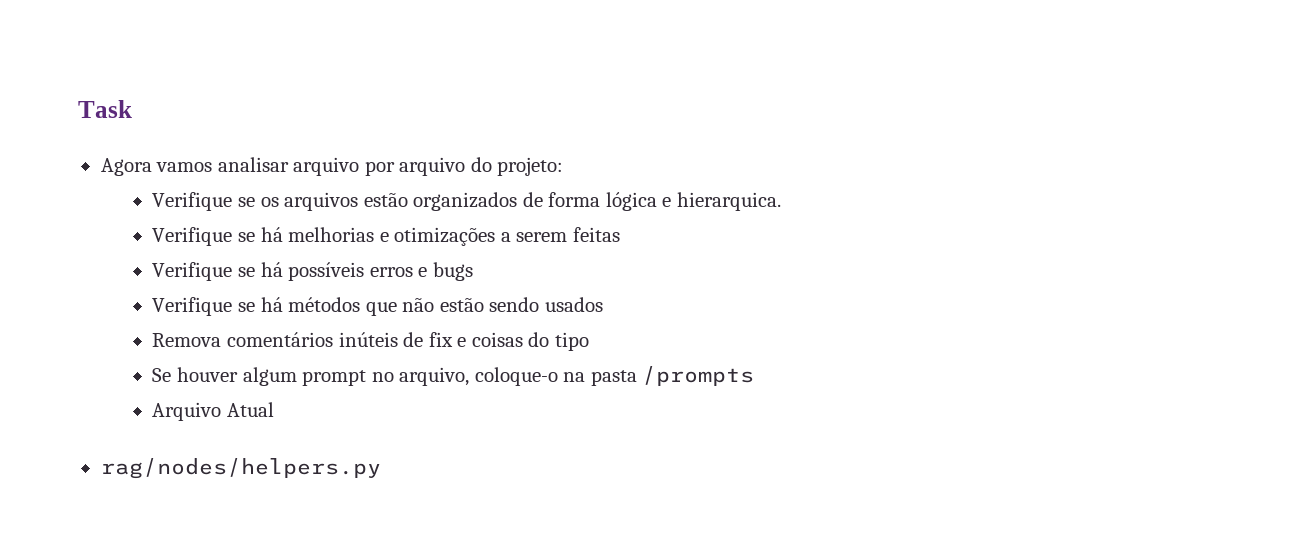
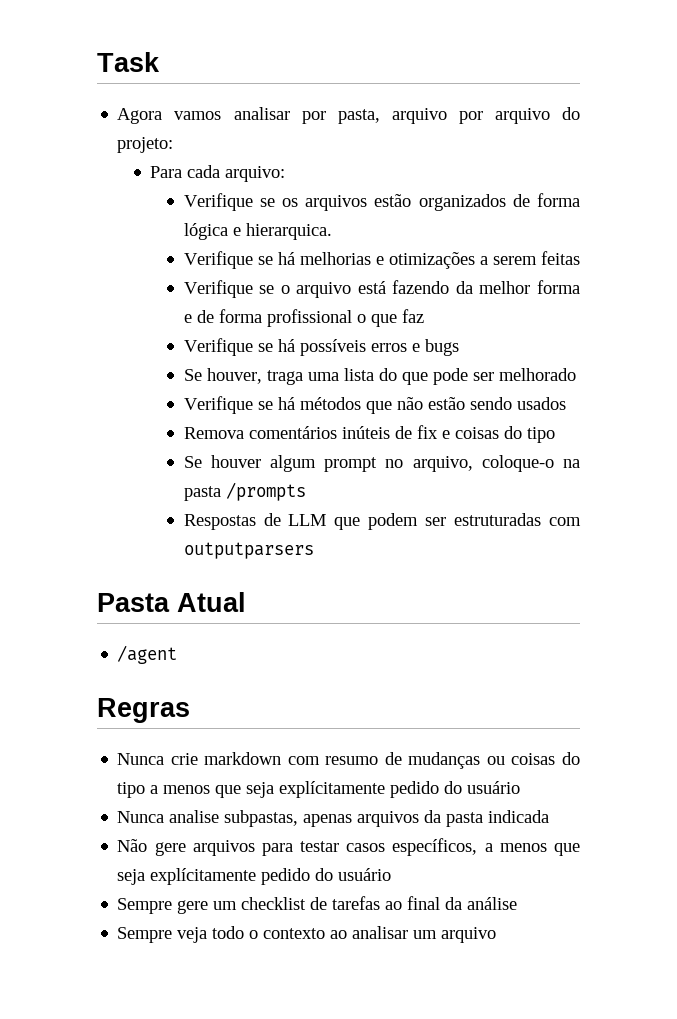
(289, 164) none -> [301,109,380,124] por pasta,
(564, 166) none -> [150,165,286,182] // Para cada arquivo:
(620, 234) none -> [183,280,580,298] [183,309,424,327] // Verifique se o arquivo está fazendo da melhor forma e de forma profissional o que faz
(473, 271) none -> [183,368,576,385] // Se houver, traga uma lista do que pode ser melhorado
[152,402,274,421] [100,458,381,479] Arquivo Atual // rag/nodes/helpers.py -> [183,513,581,530] [183,542,314,559] [97,592,246,612] [117,645,178,664] [97,698,190,723] [117,752,580,769] [117,781,521,798] [117,810,550,827] [117,838,580,856] [117,868,392,885] [117,896,518,914] [117,926,497,943] Respostas de LLM que podem ser estruturadas com outputparsers // Pasta Atual // /agent // Regras // Nunca crie markdown com resumo de mudanças ou coisas do tipo a menos que seja explícitamente pedido do usuário // Nunca analise subpastas, apenas arquivos da pasta indicada // Não gere arquivos para testar casos específicos, a menos que seja explícitamente pedido do usuário // Sempre gere um checklist de tarefas ao final da análise // Sempre veja todo o contexto ao analisar um arquivo

